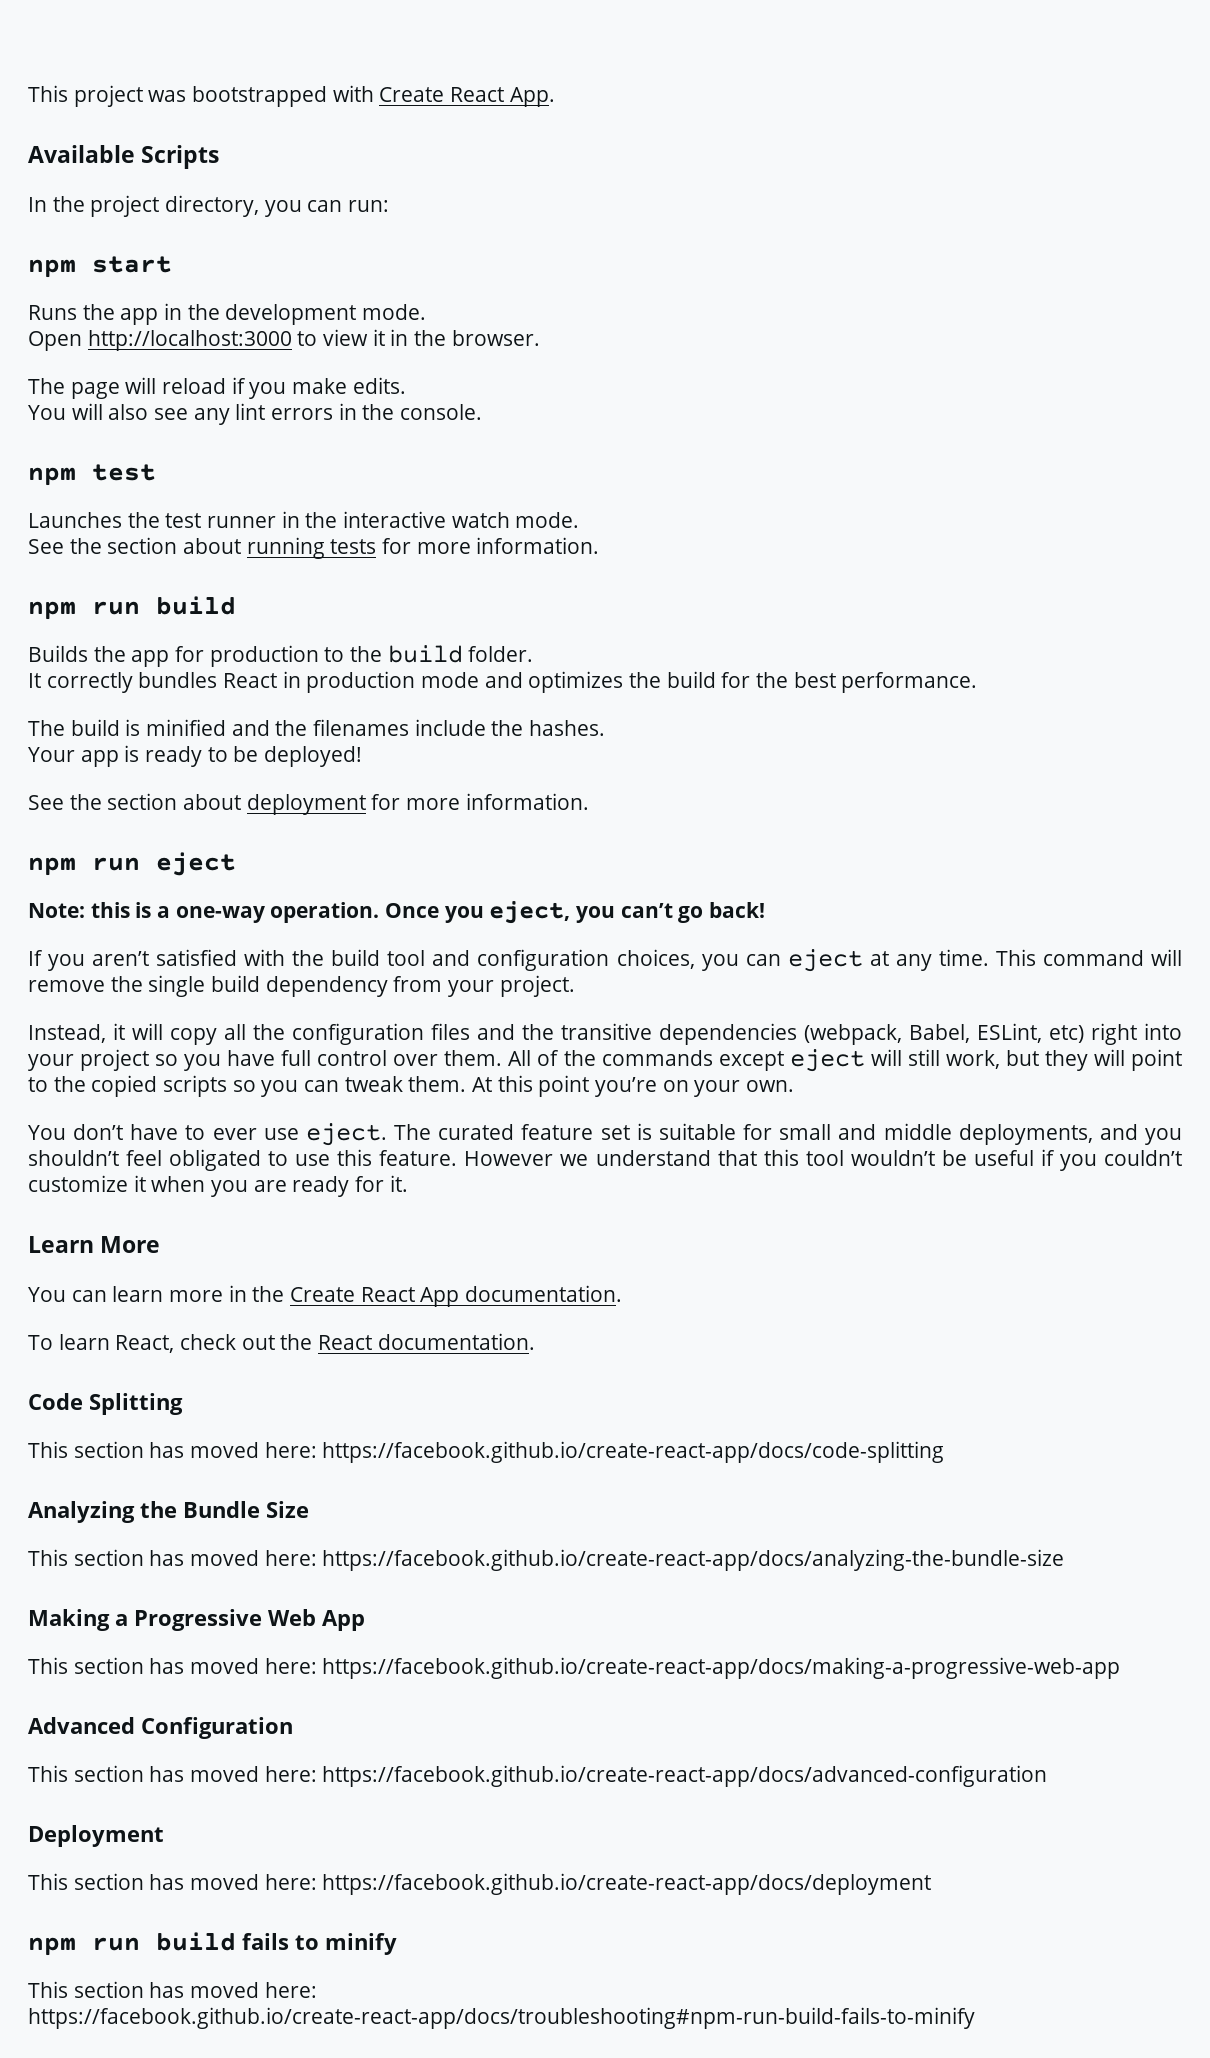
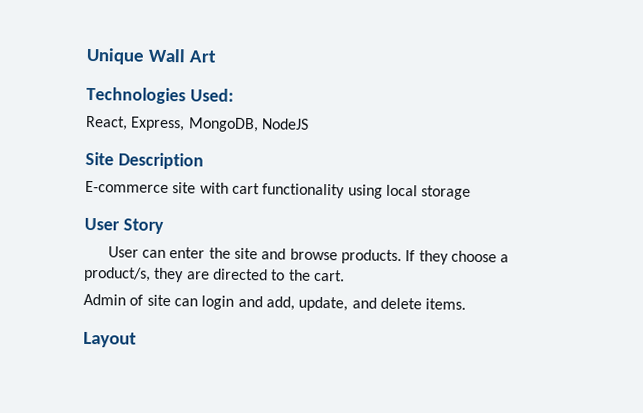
[28,85,555,107] [28,145,220,169] [28,195,390,217] [28,256,172,278] [28,303,427,325] [28,329,540,351] [28,377,406,399] [28,403,483,425] [28,464,156,486] [28,511,580,528] [28,537,600,559] [28,596,236,620] [28,645,534,667] [28,671,978,693] [28,719,606,736] [28,745,363,767] [28,793,589,815] [28,852,236,876] [28,901,766,924] [28,949,1183,972] [28,975,575,997] [28,1023,1182,1045] [28,1049,1182,1072] [28,1075,795,1097] [28,1123,1182,1146] [28,1149,1182,1171] [28,1175,408,1197] [28,1236,161,1253] [28,1285,623,1307] [28,1333,535,1353] [28,1393,183,1415] [28,1441,945,1463] [28,1501,309,1523] [28,1549,1065,1571] [28,1609,365,1631] [28,1657,1121,1679] [28,1717,293,1739] [28,1765,1048,1787] [28,1825,164,1847] [28,1873,932,1895] [28,1932,397,1956] [28,1981,317,1998] [28,2007,975,2029] This project was bootstrapped with Create React App. // Available Scripts // In the project directory, you can run: // npm start // Runs the app in the development mode. // Open http://localhost:3000 to view it in the browser. // The page will reload if you make edits. // You will also see any lint errors in the console. // npm test // Launches the test runner in the interactive watch mode. // See the section about running tests for more information. // npm run build // Builds the app for production to the build folder. // It correctly bundles React in production mode and optimizes the build for the best performance. // The build is minified and the filenames include the hashes. // Your app is ready to be deployed! // See the section about deployment for more information. // npm run eject // Note: this is a one-way operation. Once you eject, you can’t go back! // If you aren’t satisfied with the build tool and configuration choices, you can eject at any time. This command will remove the single build dependency from your project. // Instead, it will copy all the configuration files and the transitive dependencies (webpack, Babel, ESLint, etc) right into your project so you have full control over them. All of the commands except eject will still work, but they will point to the copied scripts so you can tweak them. At this point you’re on your own. // You don’t have to ever use eject. The curated feature set is suitable for small and middle deployments, and you shouldn’t feel obligated to use this feature. However we understand that this tool wouldn’t be useful if you couldn’t customize it when you are ready for it. // Learn More // You can learn more in the Create React App documentation. // To learn React, check out the React documentation. // Code Splitting // This section has moved here: https://facebook.github.io/create-react-app/docs/code-splitting // Analyzing the Bundle Size // This section has moved here: https://facebook.github.io/create-react-app/docs/analyzing-the-bundle-size // Making a Progressive Web App // This section has moved here: https://facebook.github.io/create-react-app/docs/making-a-progressive-web-app // Advanced Configuration // This section has moved here: https://facebook.github.io/create-react-app/docs/advanced-configuration // Deployment // This section has moved here: https://facebook.github.io/create-react-app/docs/deployment // npm run build fails to minify // This section has moved here: https://facebook.github.io/create-react-app/docs/troubleshooting#npm-run-build-fails-to-minify -> [86,47,217,65] [86,86,234,105] [85,115,309,133] [85,151,204,170] [85,180,472,200] [84,217,164,234] [107,246,510,265] [84,266,345,283] [83,293,467,312] [83,331,137,348] Unique Wall Art // Technologies Used: // React, Express, MongoDB, NodeJS // Site Description // E-commerce site with cart functionality using local storage // User Story // User can enter the site and browse products. If they choose a product/s, they are directed to the cart. // Admin of site can login and add, update, and delete items. // Layout

